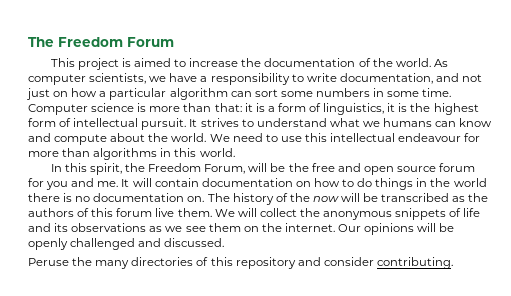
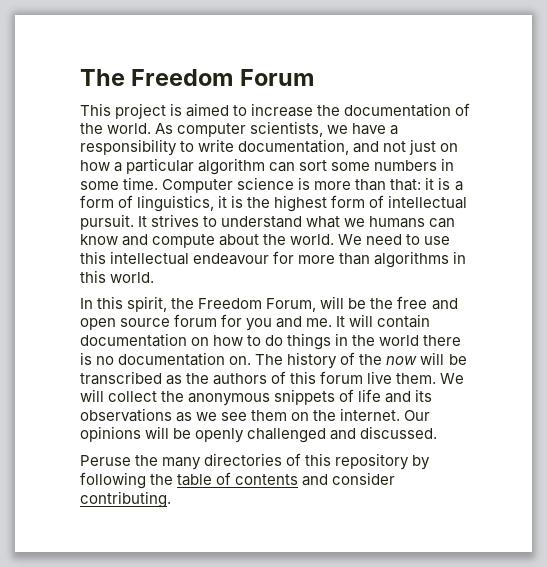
(296, 263) none -> [412,455,431,470] [80,472,299,489] by following the table of contents

